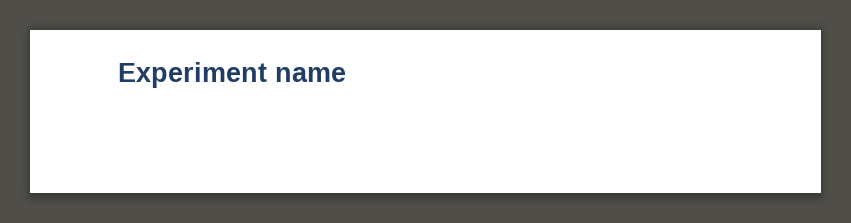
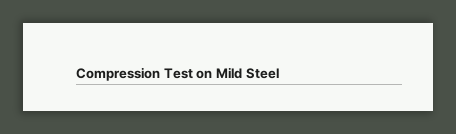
[118,62,346,88] Experiment name -> [76,67,279,81] Compression Test on Mild Steel

